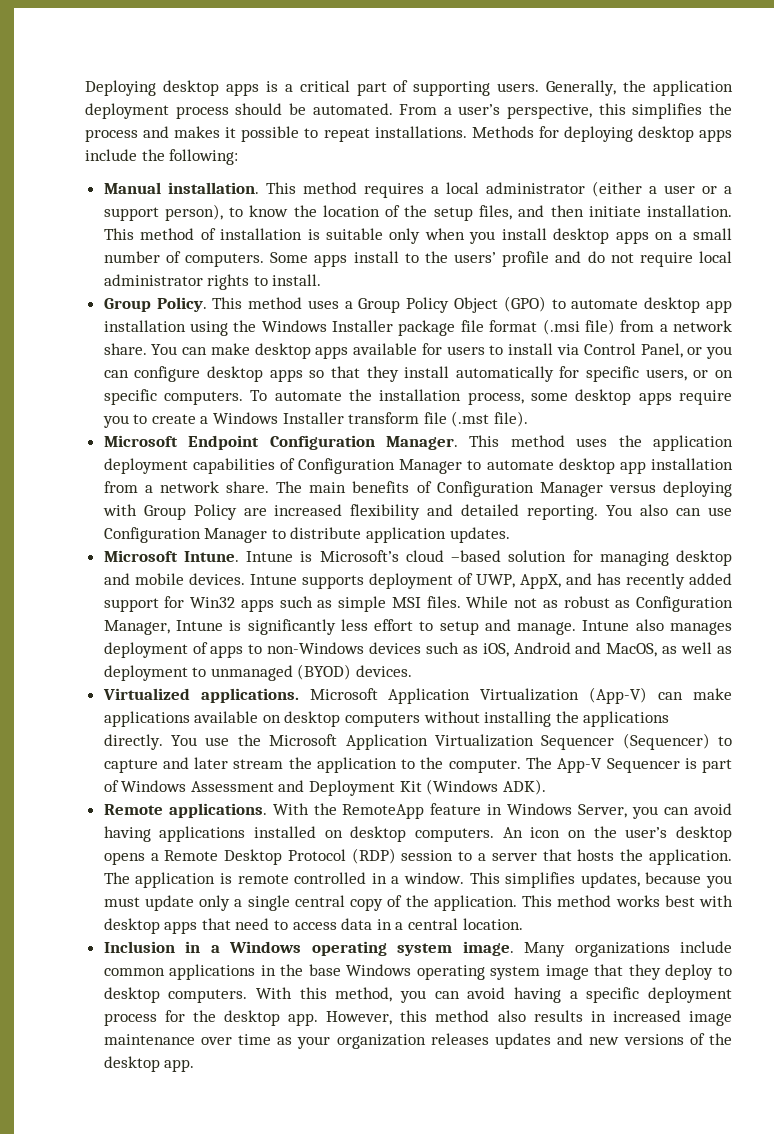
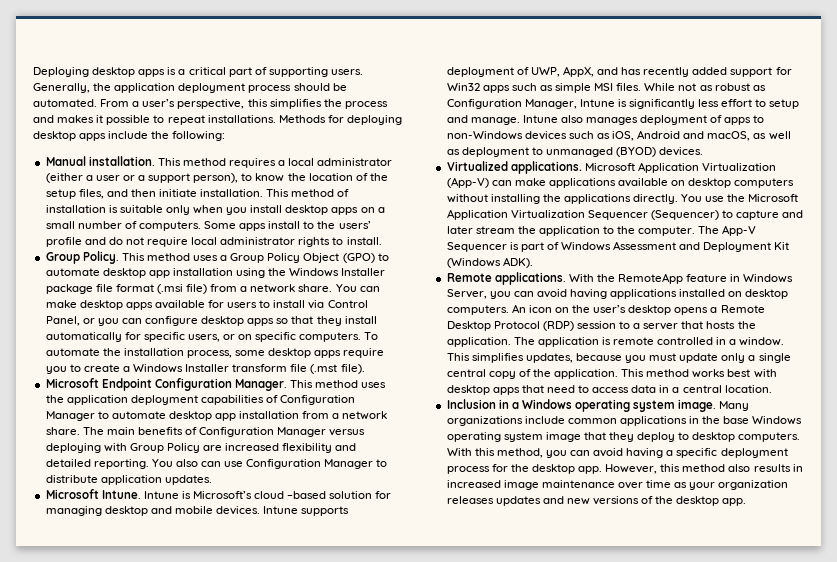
[606,643,658,657] MacOS, -> [707,131,751,141] macOS,

